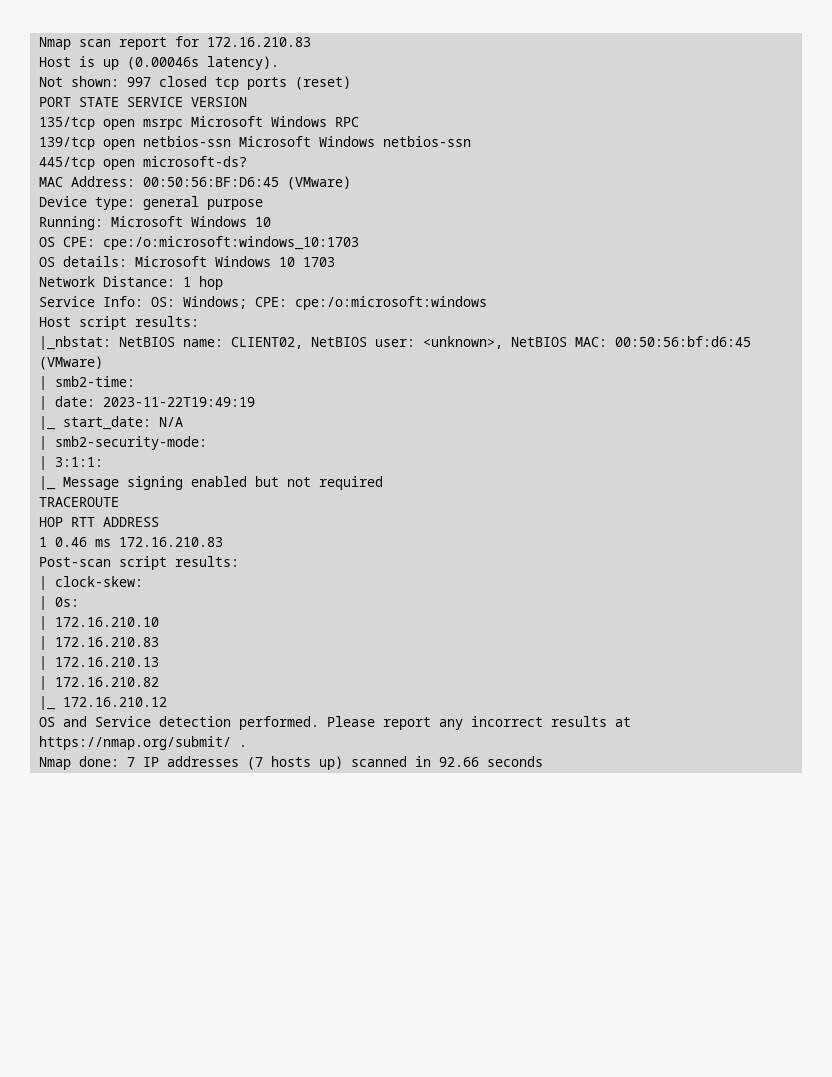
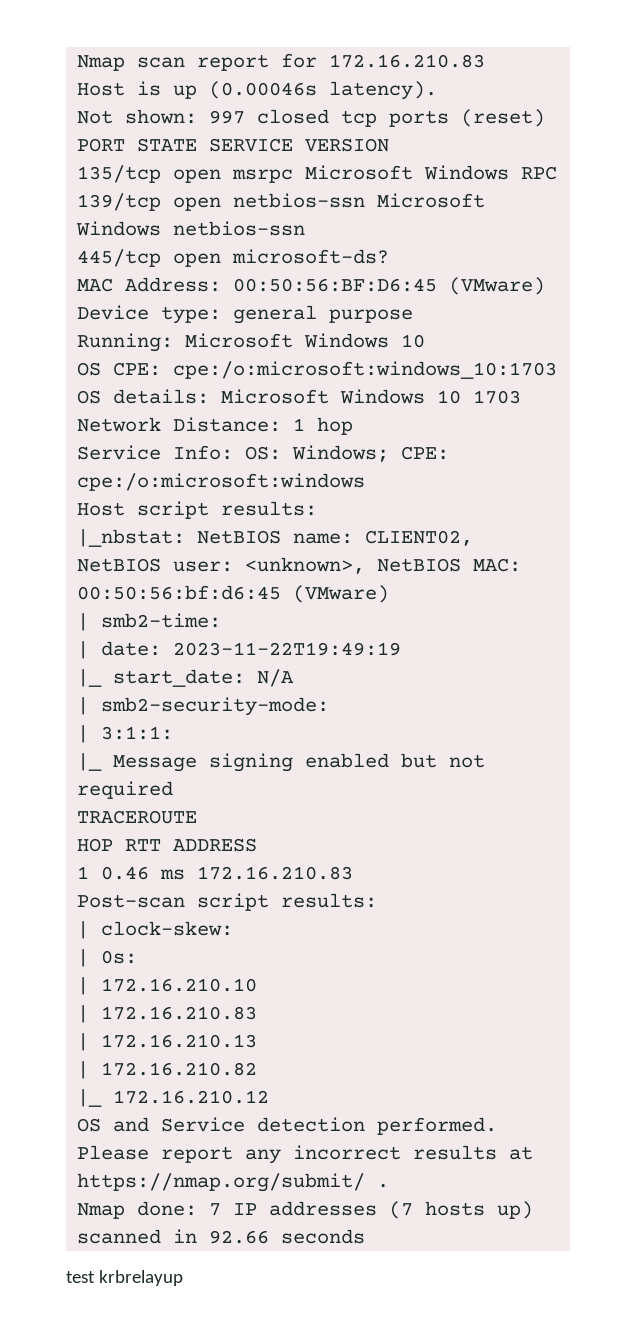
(543, 761) none -> [66,1270,183,1286] // test krbrelayup

